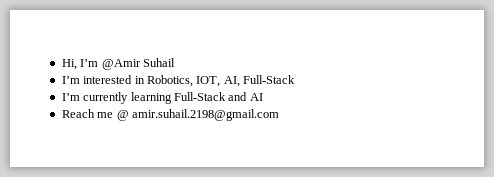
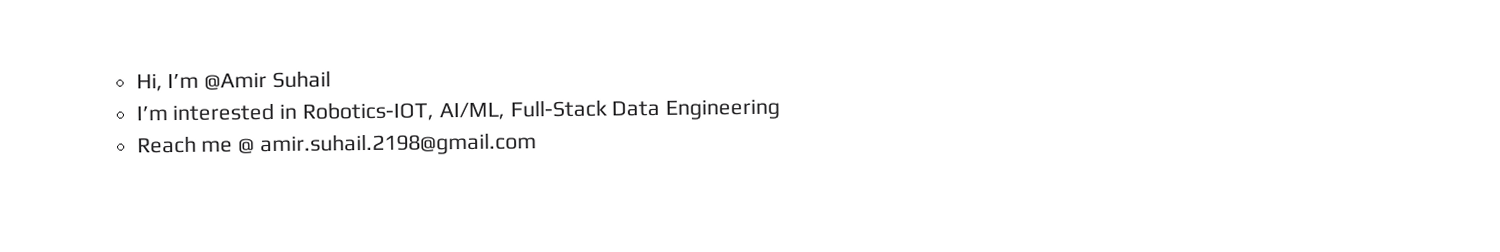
[146,75,295,87] [61,92,263,104] Robotics, IOT, AI, Full-Stack // I’m currently learning Full-Stack and AI -> [302,98,781,122] Robotics-IOT, AI/ML, Full-Stack Data Engineering

